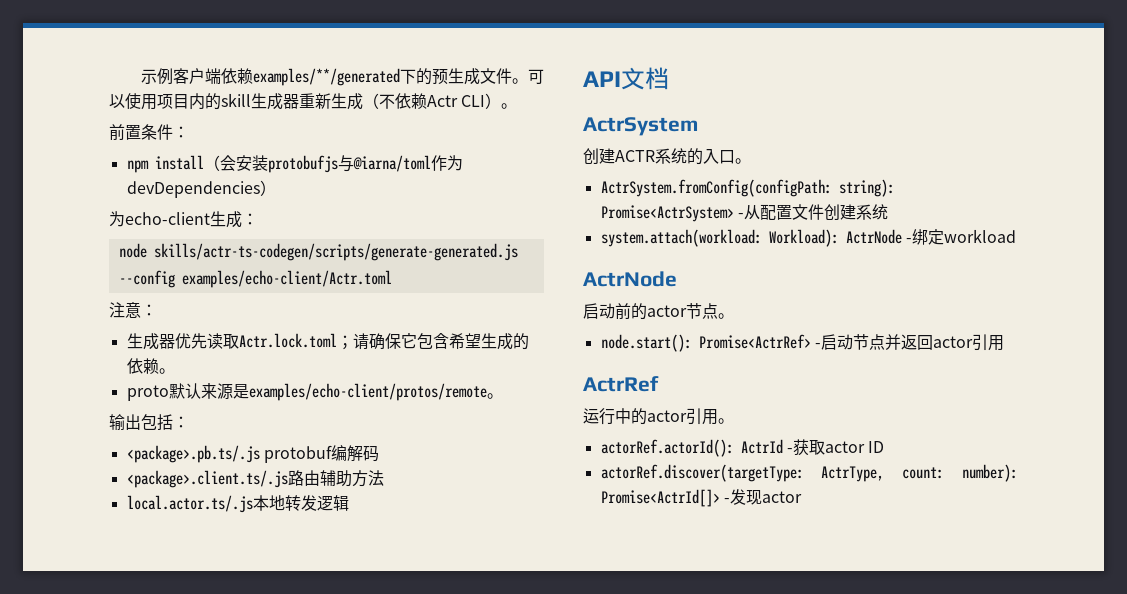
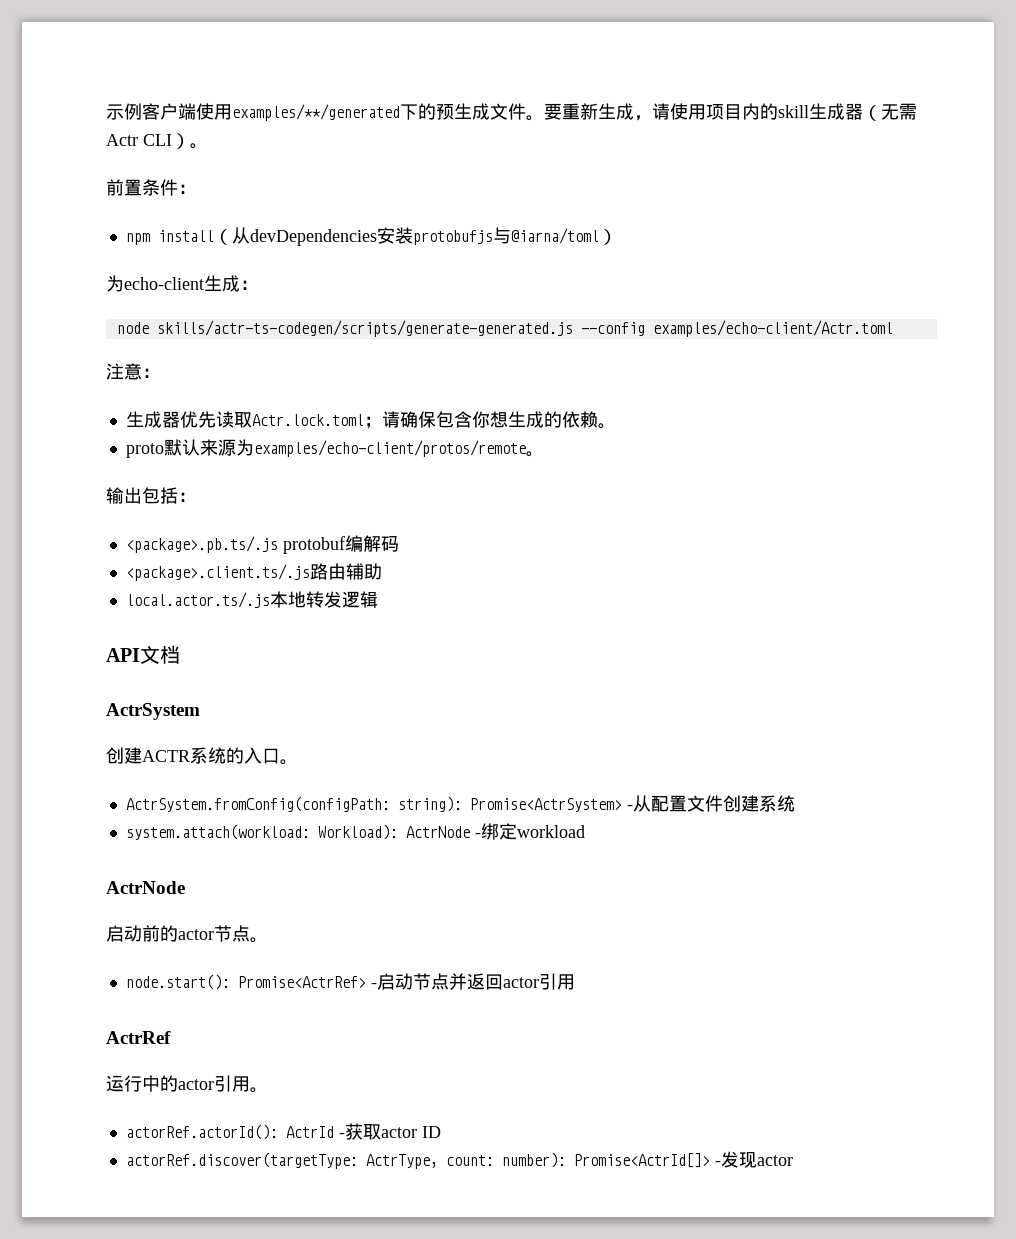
[220,68,253,84] 依赖 -> [196,103,232,120] 使用
[527,69,544,84] [109,94,125,108] 可以 -> [544,103,670,121] 要重新生成，请
[299,93,427,110] 重新生成（不依赖 -> [863,103,917,121] （无需
[219,155,236,171] 会 -> [231,227,377,246] 从devDependencies
[430,155,463,171] [126,181,260,198] 作为devDependencies -> (599, 236) none
[400,333,481,349] 它包含希望 -> [435,411,508,428] 包含你想
[232,384,249,399] 是 -> [235,439,254,456] 为
[351,470,384,487] 方法 -> (382, 571) none

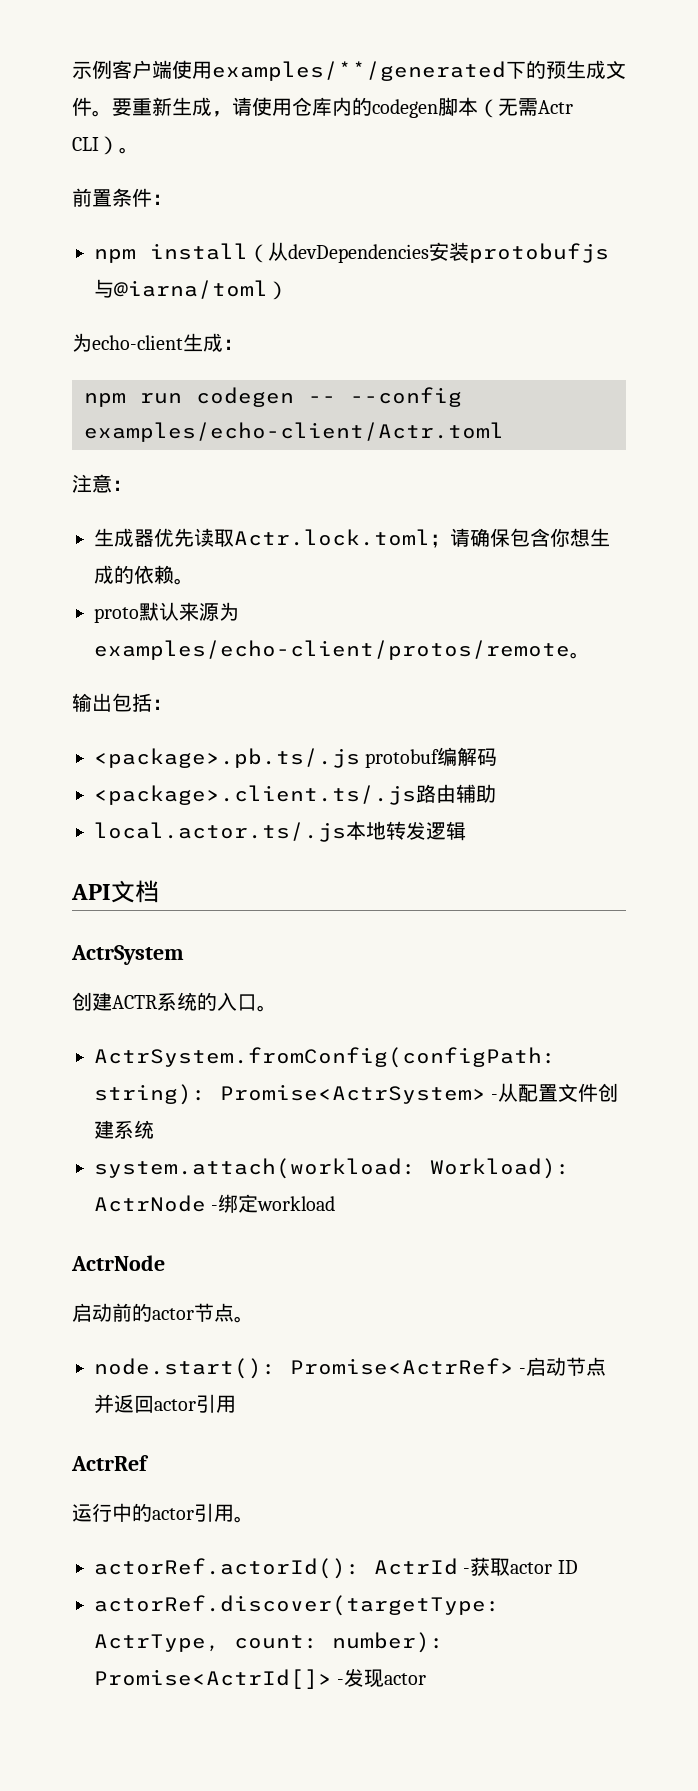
[706,103,863,120] 项目内的skill生成器 -> [292,97,478,118] 仓库内的codegen脚本
[116,320,573,337] node skills/actr-ts-codegen/scripts/generate-generated.js -> [84,387,336,407] npm run codegen --

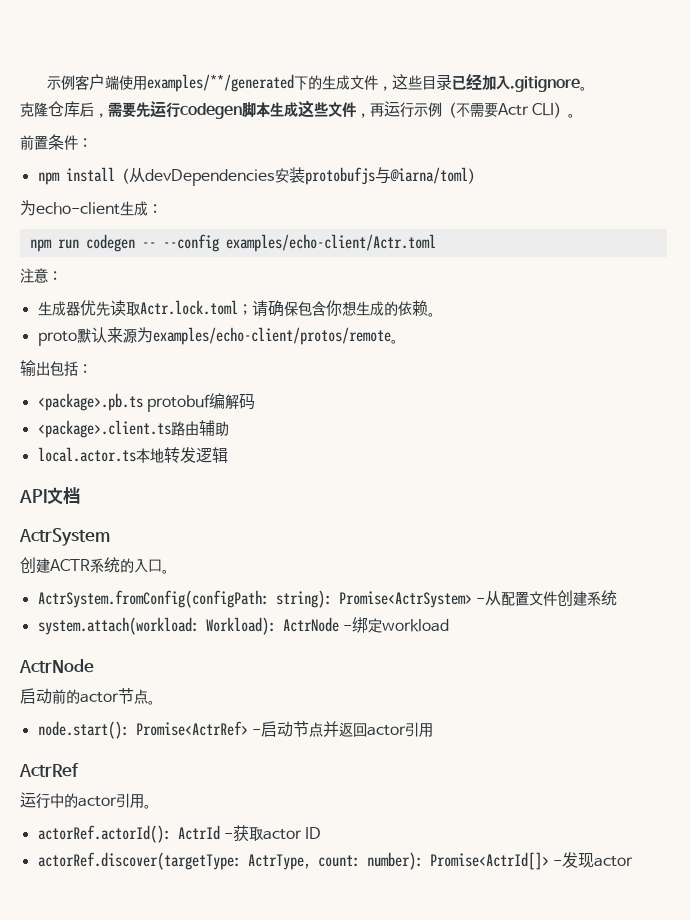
[546,61,566,79] 预 -> (322, 82) none
[92,97,538,118] 。要重新生成，请使用仓库内的codegen脚本（无需 -> [377,74,587,92] [20,100,498,119] ，这些目录已经加入.gitignore。 // 克隆仓库后，需要先运行codegen脚本生成这些文件，再运行示例（不需要
[94,748,360,768] <package>.pb.ts/.js -> [37,393,143,411] <package>.pb.ts
[94,785,416,805] <package>.client.ts/.js -> [37,420,171,438] <package>.client.ts
[94,822,346,842] local.actor.ts/.js -> [37,447,136,462] local.actor.ts

